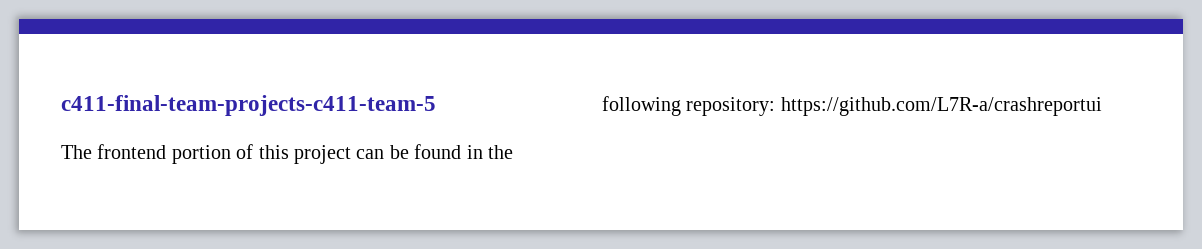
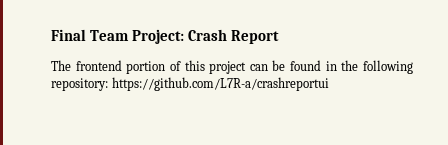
[61,95,436,116] c411-final-team-projects-c411-team-5 -> [51,29,280,44] Final Team Project: Crash Report

